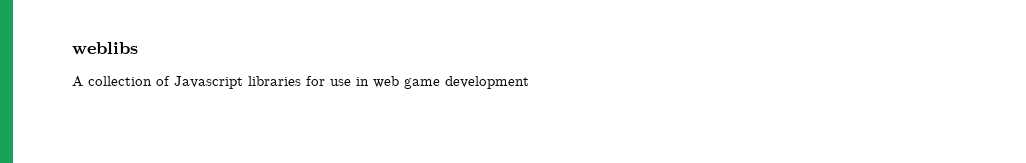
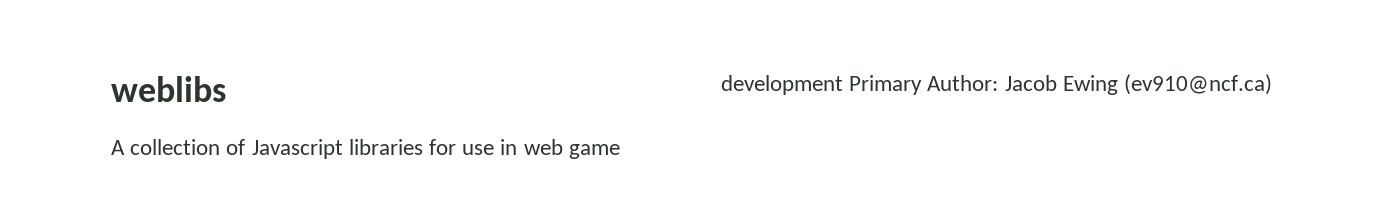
(529, 82) none -> [849,74,1273,95] Primary Author: Jacob Ewing (ev910@ncf.ca)

